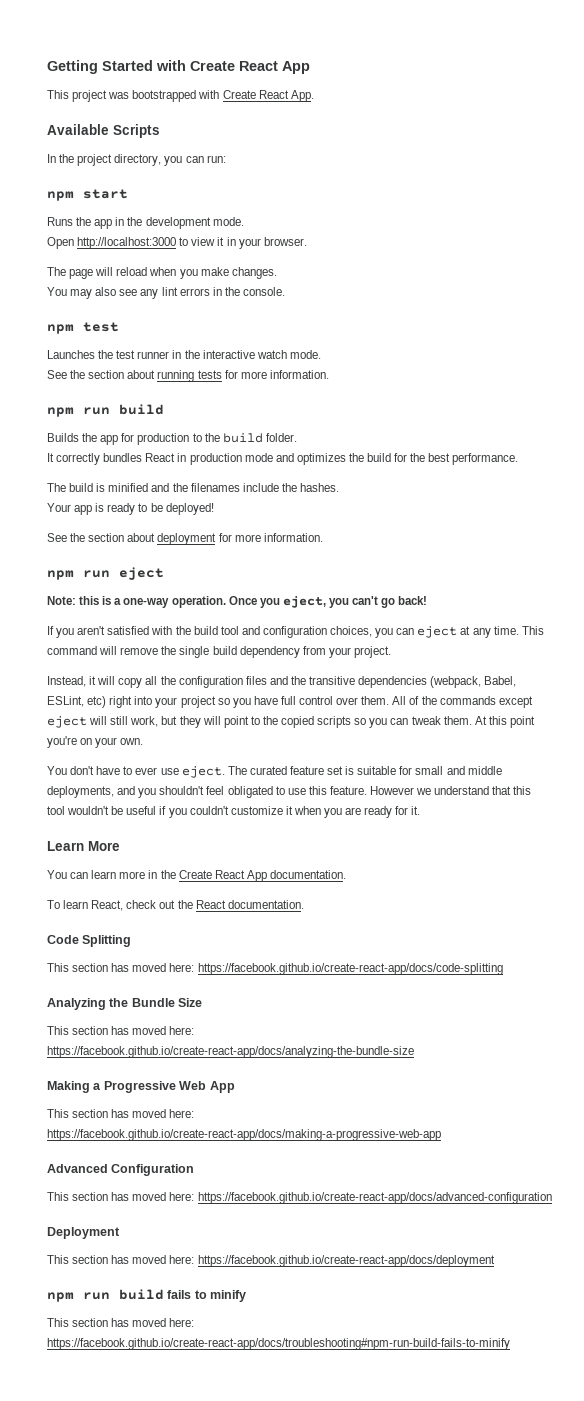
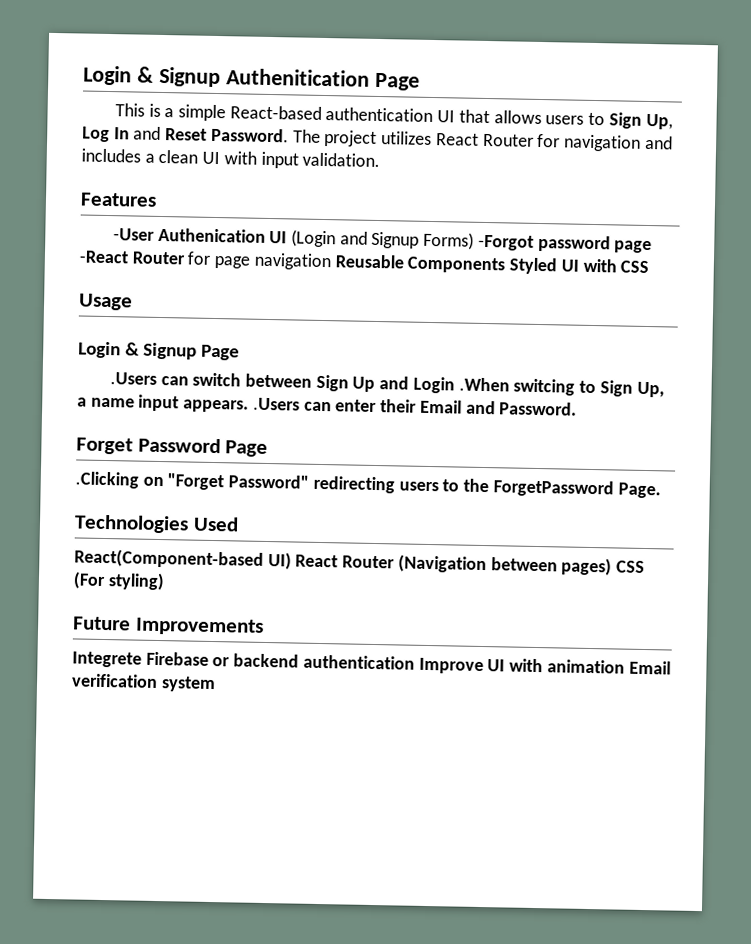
[47,60,310,74] [47,90,314,102] [47,124,160,138] [47,154,226,166] [47,189,128,201] [47,217,244,229] [47,237,307,249] [47,267,277,279] [47,287,285,299] [47,322,119,334] [47,350,321,359] [47,370,329,382] [47,404,164,417] [47,433,297,445] [47,453,519,465] [47,483,339,492] [47,503,214,515] [47,533,323,545] [47,567,164,580] [47,596,428,608] [47,626,544,638] [47,646,391,658] [47,676,517,688] [47,696,533,708] [47,716,535,728] [47,736,144,748] [47,766,502,778] [47,786,532,798] [47,806,421,818] [47,841,120,851] [47,870,346,882] [47,900,304,911] [47,935,132,947] [47,963,503,975] [47,998,203,1010] [47,1026,195,1035] [47,1046,414,1058] [47,1081,235,1093] [47,1109,195,1118] [47,1129,441,1141] [47,1164,195,1176] [47,1192,552,1204] [47,1227,120,1239] [47,1255,495,1267] [47,1289,247,1302] [47,1318,195,1327] [47,1338,510,1350] Getting Started with Create React App // This project was bootstrapped with Create React App. // Available Scripts // In the project directory, you can run: // npm start // Runs the app in the development mode. // Open http://localhost:3000 to view it in your browser. // The page will reload when you make changes. // You may also see any lint errors in the console. // npm test // Launches the test runner in the interactive watch mode. // See the section about running tests for more information. // npm run build // Builds the app for production to the build folder. // It correctly bundles React in production mode and optimizes the build for the best performance. // The build is minified and the filenames include the hashes. // Your app is ready to be deployed! // See the section about deployment for more information. // npm run eject // Note: this is a one-way operation. Once you eject, you can't go back! // If you aren't satisfied with the build tool and configuration choices, you can eject at any time. This command will remove the single build dependency from your project. // Instead, it will copy all the configuration files and the transitive dependencies (webpack, Babel, ESLint, etc) right into your project so you have full control over them. All of the commands except eject will still work, but they will point to the copied scripts so you can tweak them. At this point you're on your own. // You don't have to ever use eject. The curated feature set is suitable for small and middle deployments, and you shouldn't feel obligated to use this feature. However we understand that this tool wouldn't be useful if you couldn't customize it when you are ready for it. // Learn More // You can learn more in the Create React App documentation. // To learn React, check out the React documentation. // Code Splitting // This section has moved here: https://facebook.github.io/create-react-app/docs/code-splitting // Analyzing the Bundle Size // This section has moved here: https://facebook.github.io/create-react-app/docs/analyzing-the-bundle-size // Making a Progressive Web App // This section has moved here: https://facebook.github.io/create-react-app/docs/making-a-progressive-web-app // Advanced Configuration // This section has moved here: https://facebook.github.io/create-react-app/docs/advanced-configuration // Deployment // This section has moved here: https://facebook.github.io/create-react-app/docs/deployment // npm run build fails to minify // This section has moved here: https://facebook.github.io/create-react-app/docs/troubleshooting#npm-run-build-fails-to-minify -> [83,65,420,91] [114,103,673,130] [82,126,673,152] [81,148,381,169] [80,192,157,207] [112,227,653,254] [79,250,650,275] [78,293,133,311] [78,341,241,361] [109,372,665,398] [77,394,578,416] [76,437,269,458] [75,471,661,499] [74,514,239,534] [74,548,646,576] [73,571,165,591] [73,616,264,636] [72,651,671,675] [71,673,216,693] Login & Signup Authenitication Page // This is a simple React-based authentication UI that allows users to Sign Up, Log In and Reset Password. The project utilizes React Router for navigation and includes a clean UI with input validation. // Features // -User Authenication UI (Login and Signup Forms) -Forgot password page -React Router for page navigation Reusable Components Styled UI with CSS // Usage // Login & Signup Page // .Users can switch between Sign Up and Login .When switcing to Sign Up, a name input appears. .Users can enter their Email and Password. // Forget Password Page // .Clicking on "Forget Password" redirecting users to the ForgetPassword Page. // Technologies Used // React(Component-based UI) React Router (Navigation between pages) CSS (For styling) // Future Improvements // Integrete Firebase or backend authentication Improve UI with animation Email verification system

